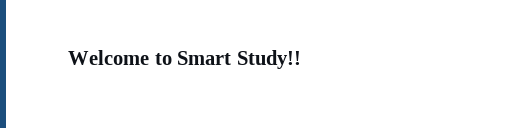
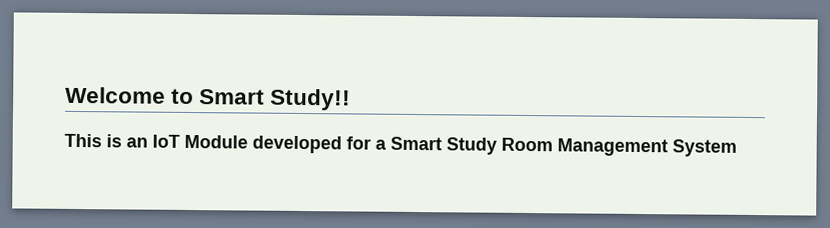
(301, 59) none -> [64,133,737,157] // This is an IoT Module developed for a Smart Study Room Management System

